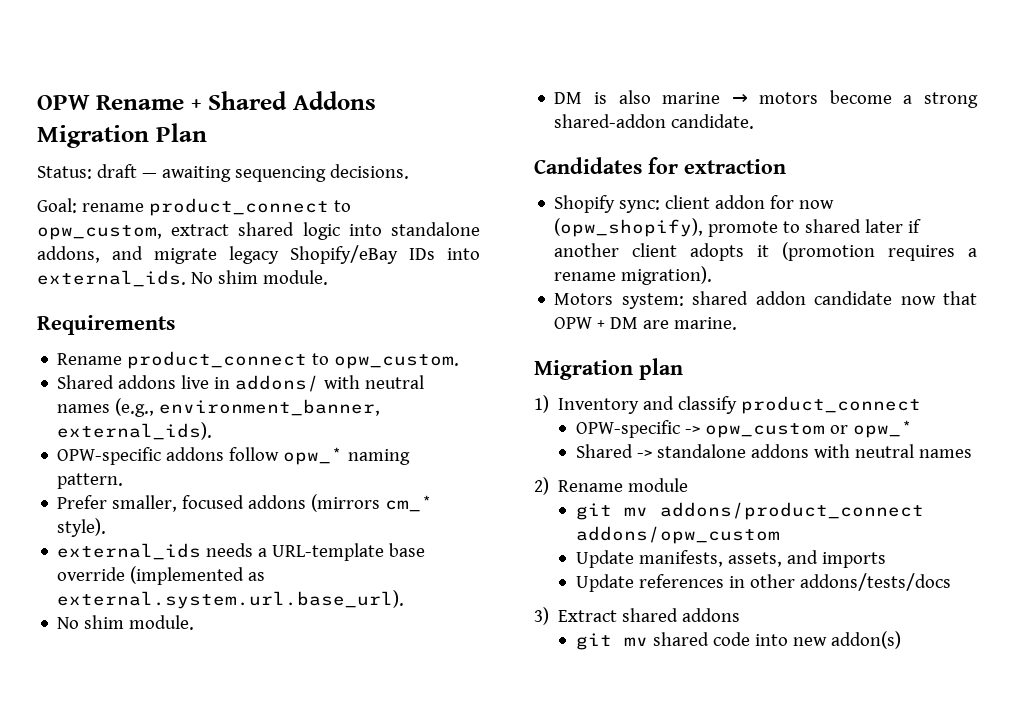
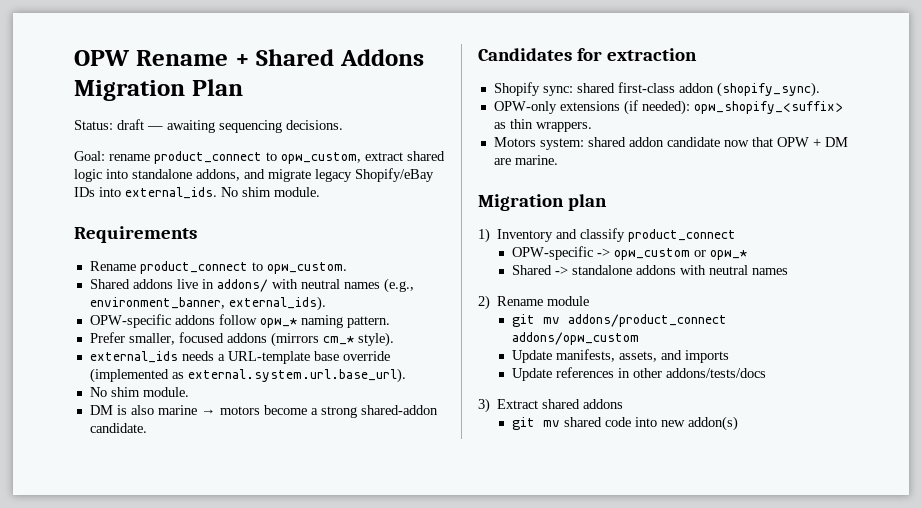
[665,195,835,209] [554,218,922,237] [554,242,977,261] [554,266,713,285] client addon for now (opw_shopify), promote to shared later if another client adopts it (promotion requires a rename migration). -> [576,82,820,97] [493,100,843,115] [493,119,592,132] shared first-class addon (shopify_sync). // OPW-only extensions (if needed): opw_shopify_<suffix> as thin wrappers.

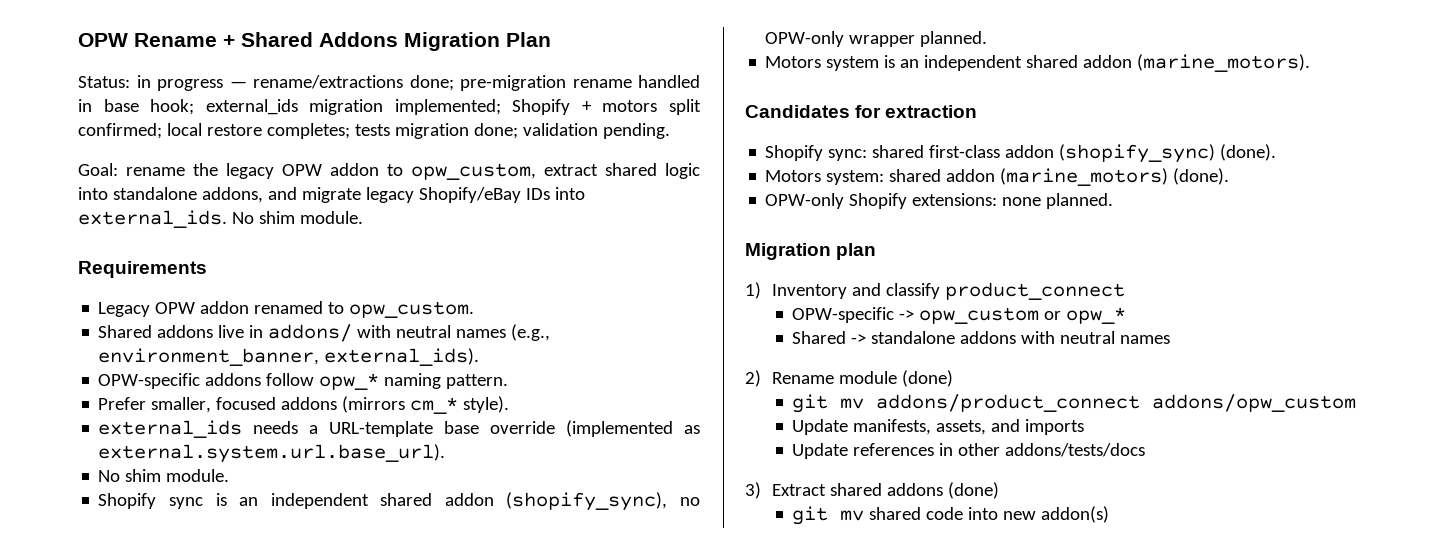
[117,119,343,133] [74,151,262,164] draft — awaiting sequencing decisions. // Goal: rename product_connect -> [136,75,700,91] [78,99,701,115] [78,123,670,139] [78,163,379,179] in progress — rename/extractions done; pre-migration rename handled in base hook; external_ids migration implemented; Shopify + motors split confirmed; local restore completes; tests migration done; validation pending. // Goal: rename the legacy OPW addon
[89,261,248,274] Rename product_connect -> [98,301,324,317] Legacy OPW addon renamed
[89,405,438,418] [89,423,147,433] DM is also marine → motors become a strong shared-addon candidate. -> [98,492,700,511] [765,31,988,47] [765,54,1311,72] Shopify sync is an independent shared addon (shopify_sync), no OPW-only wrapper planned. // Motors system is an independent shared addon (marine_motors).
[716,82,820,97] [493,100,843,115] [493,119,592,132] [493,137,848,150] [493,155,558,165] (shopify_sync). // OPW-only extensions (if needed): opw_shopify_<suffix> as thin wrappers. // Motors system: shared addon candidate now that OPW + DM are marine. -> [1059,144,1277,163] [765,168,1230,186] [765,193,1114,209] (shopify_sync) (done). // Motors system: shared addon (marine_motors) (done). // OPW-only Shopify extensions: none planned.
(590, 301) none -> [901,370,953,387] (done)
(624, 404) none -> [947,482,999,499] (done)

